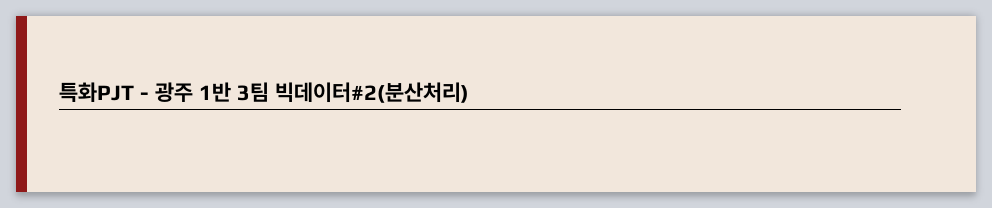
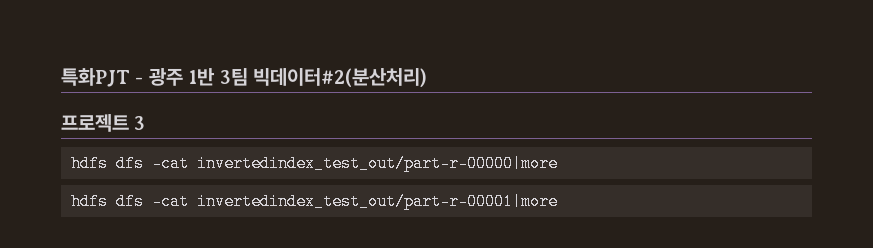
(469, 92) none -> [61,114,146,132] [70,155,558,172] [70,193,558,210] // 프로젝트 3 // hdfs dfs -cat invertedindex_test_out/part-r-00000|more // hdfs dfs -cat invertedindex_test_out/part-r-00001|more

